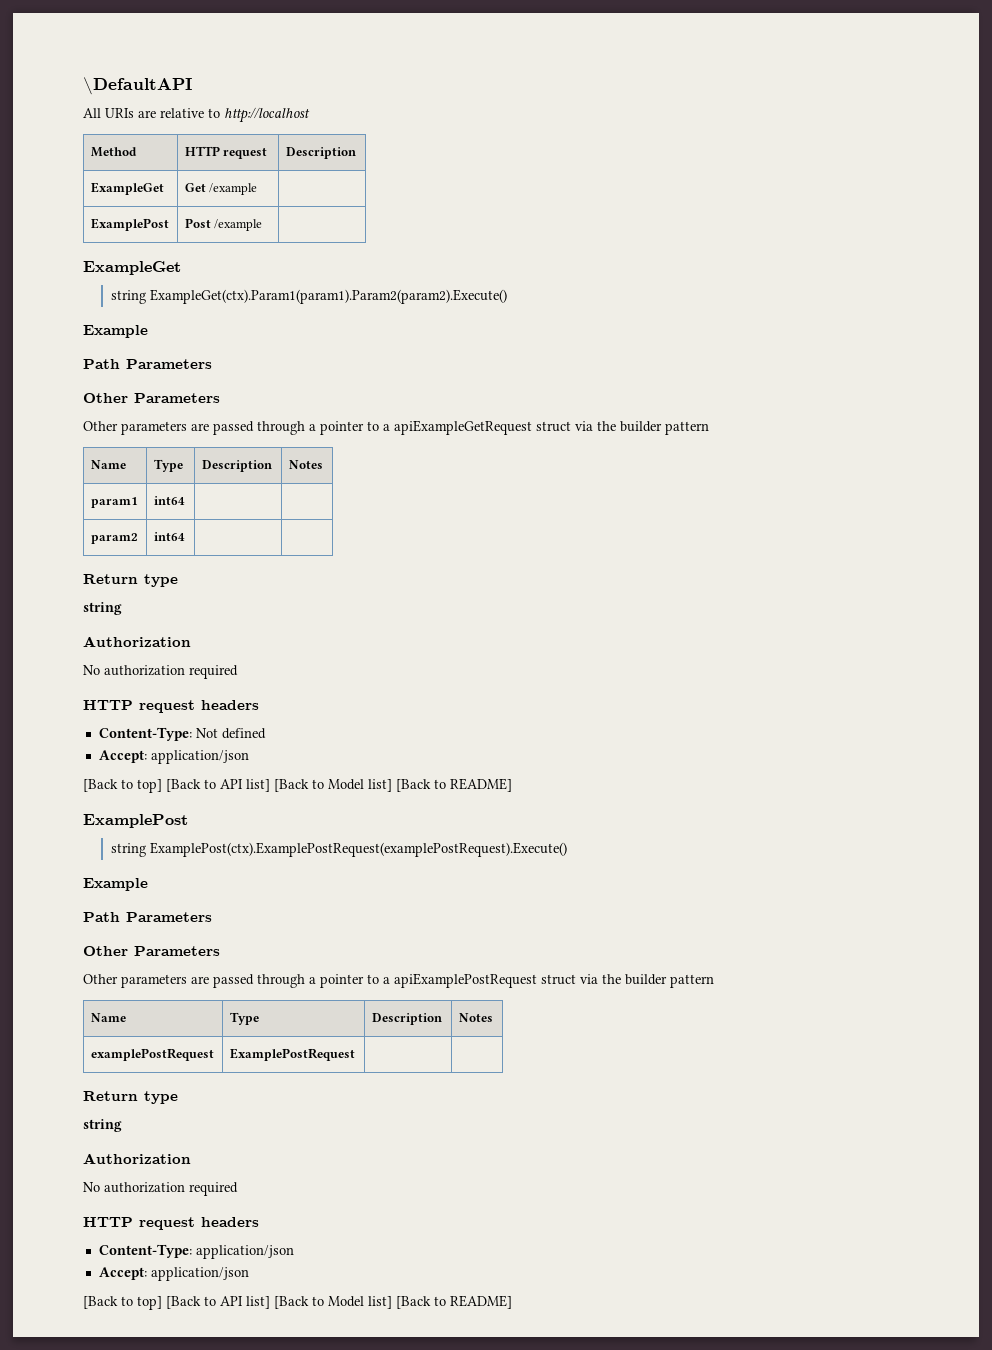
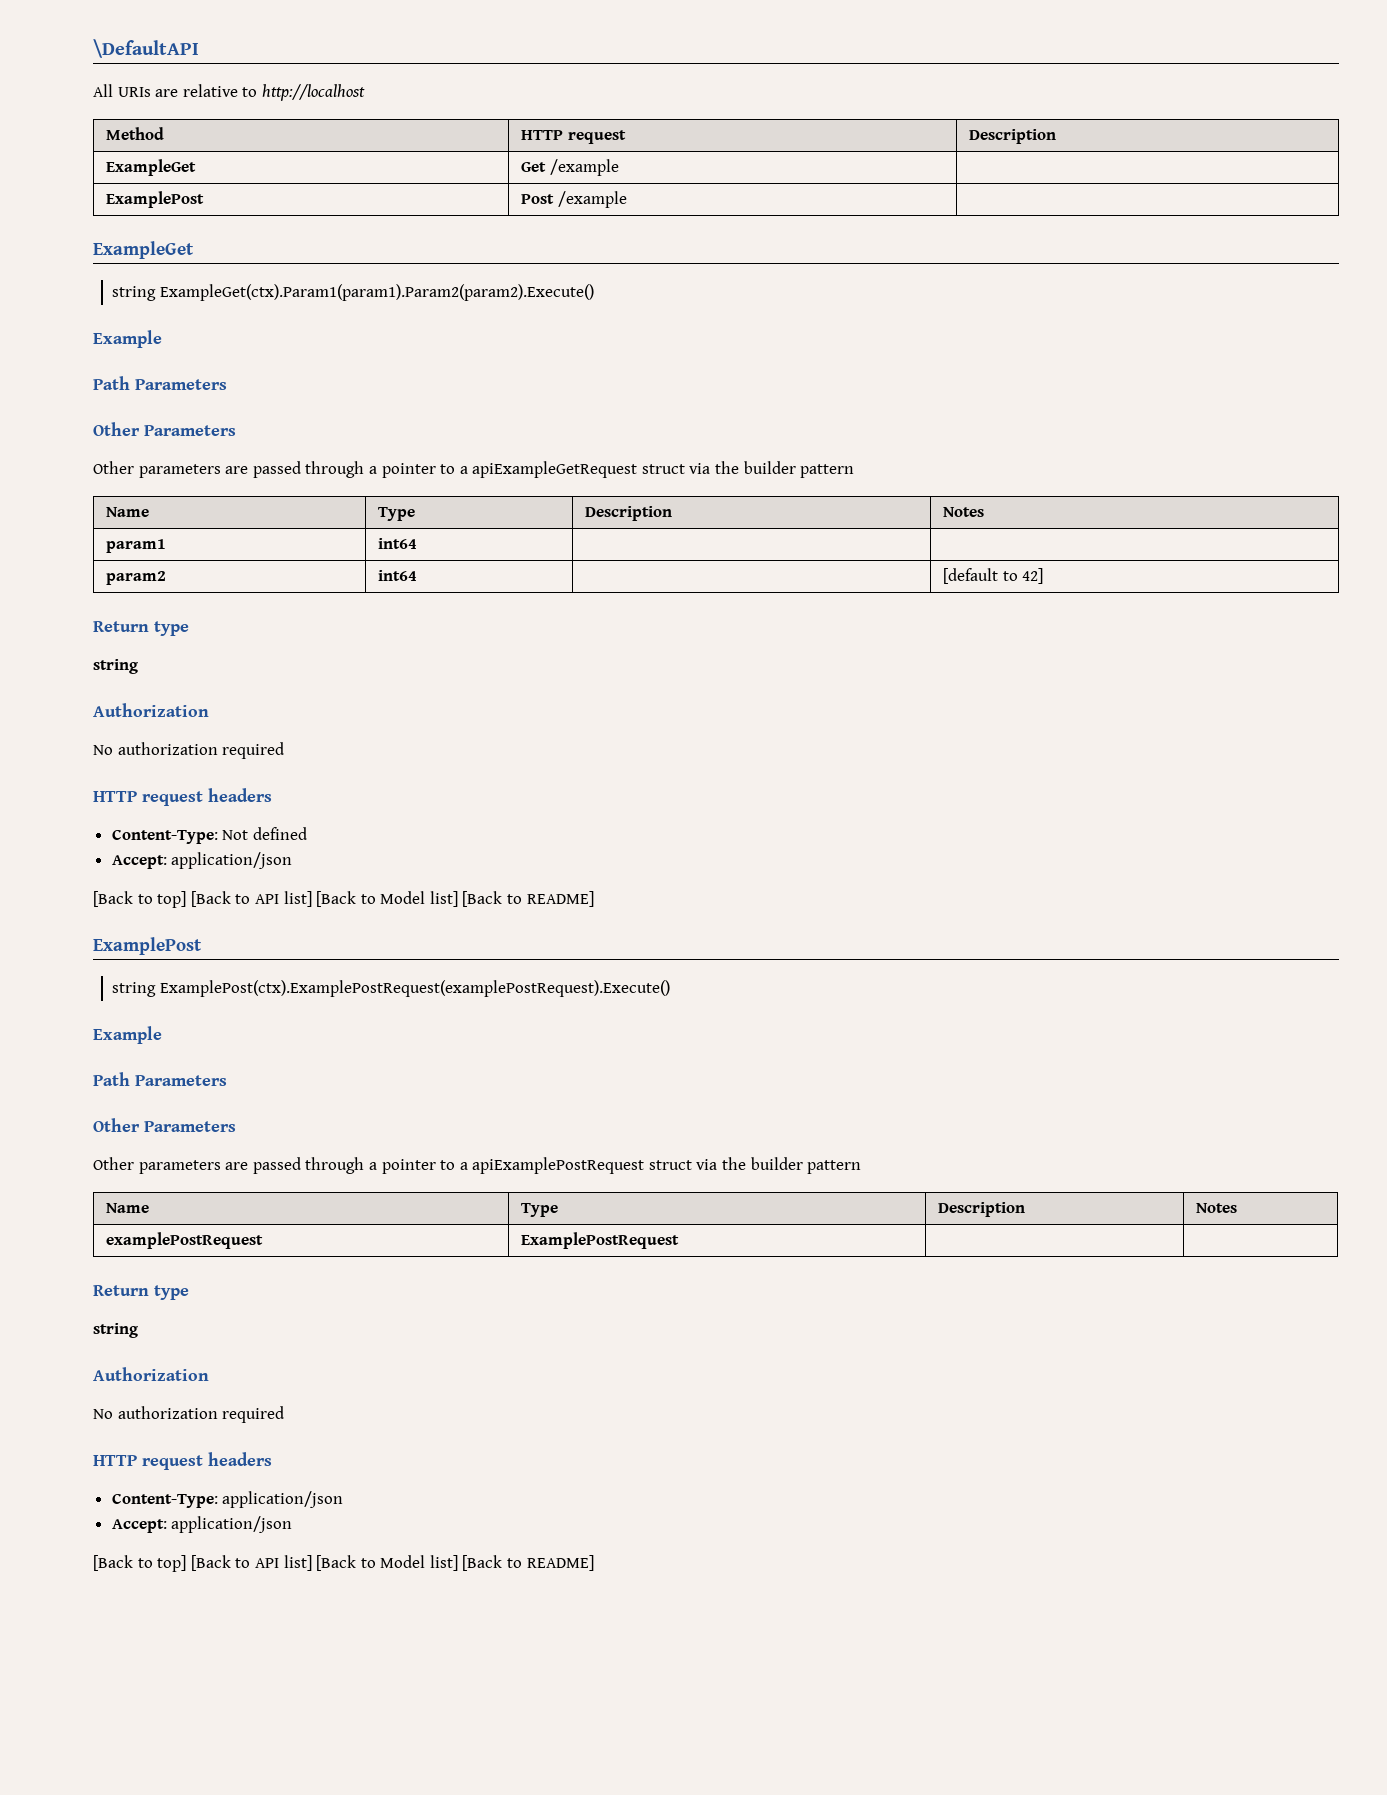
(185, 536) none -> [942,568,1044,584] [default to 42]

